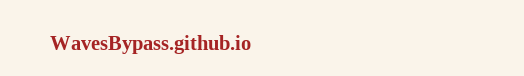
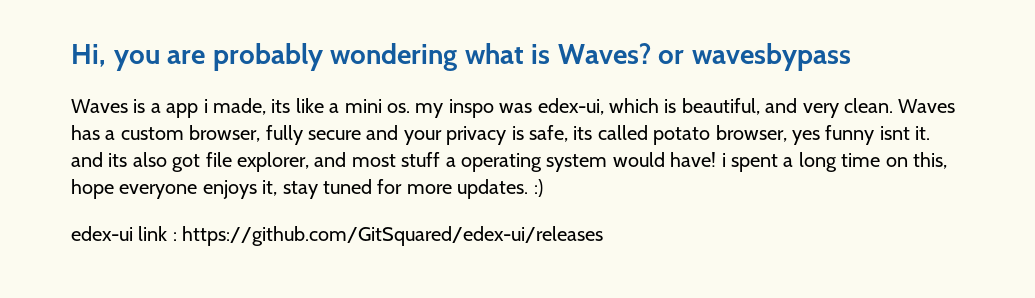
[50,35,251,54] WavesBypass.github.io -> [71,43,852,71] [71,98,956,118] [71,125,931,145] [71,152,947,172] [71,179,543,199] [71,226,604,246] Hi, you are probably wondering what is Waves? or wavesbypass // Waves is a app i made, its like a mini os. my inspo was edex-ui, which is beautiful, and very clean. Waves has a custom browser, fully secure and your privacy is safe, its called potato browser, yes funny isnt it. and its also got file explorer, and most stuff a operating system would have! i spent a long time on this, hope everyone enjoys it, stay tuned for more updates. :) // edex-ui link : https://github.com/GitSquared/edex-ui/releases

